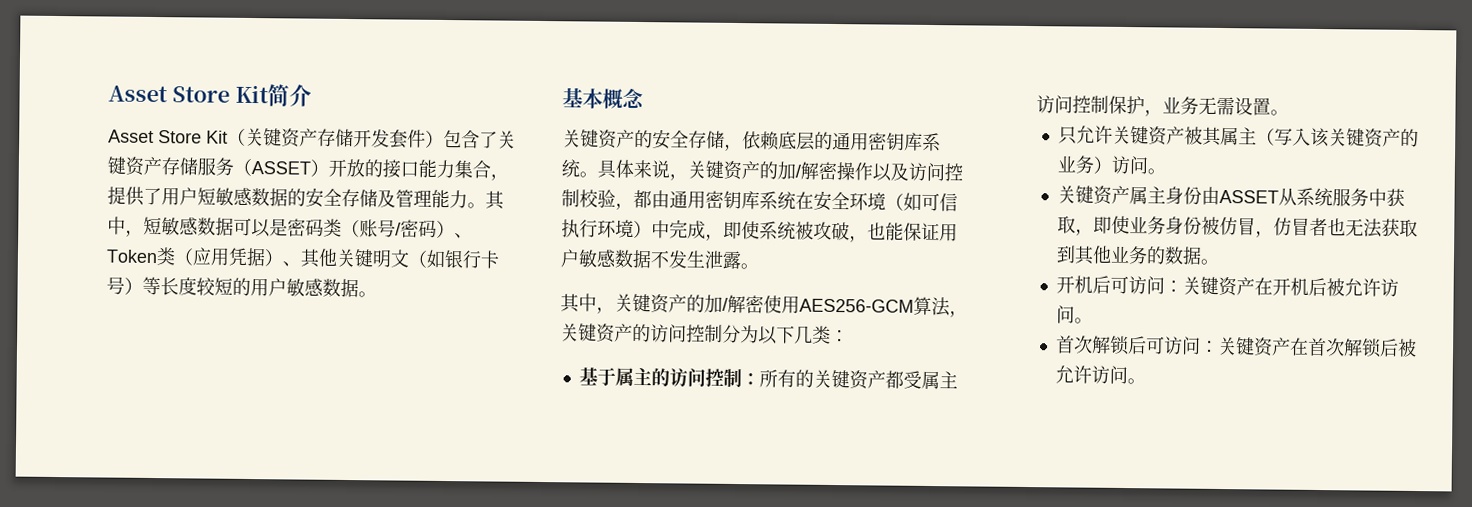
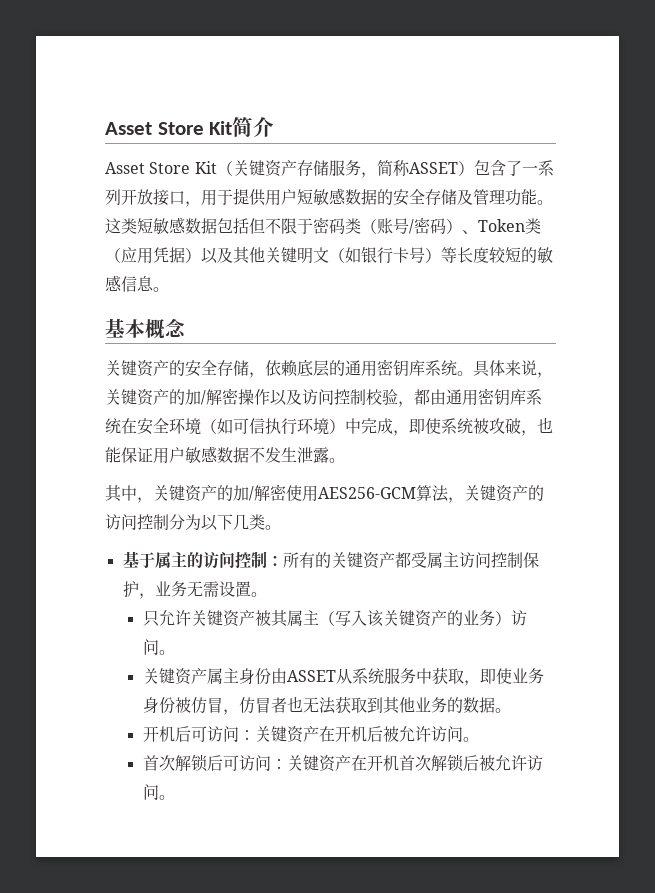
[353,129,516,149] [107,156,509,181] [107,186,162,206] 开发套件）包含了关键资产存储服务（ASSET）开放的接口能力集合，提供了 -> [328,160,554,178] [105,188,266,207] 服务，简称ASSET）包含了一系列开放接口，用于提供
[431,189,505,210] [107,216,288,238] 能力。其中，短敏感数据可以是 -> [505,189,553,206] [105,217,313,234] 功能。这类短敏感数据包括但不限于
[282,261,301,267] 、 -> [201,247,233,264] 以及
[250,278,359,298] 用户敏感数据 -> [537,247,553,263] [105,275,154,292] 敏感信息
[830,329,849,343] ： -> [265,525,281,530] 。
(1310, 346) none -> [366,755,399,771] 开机

